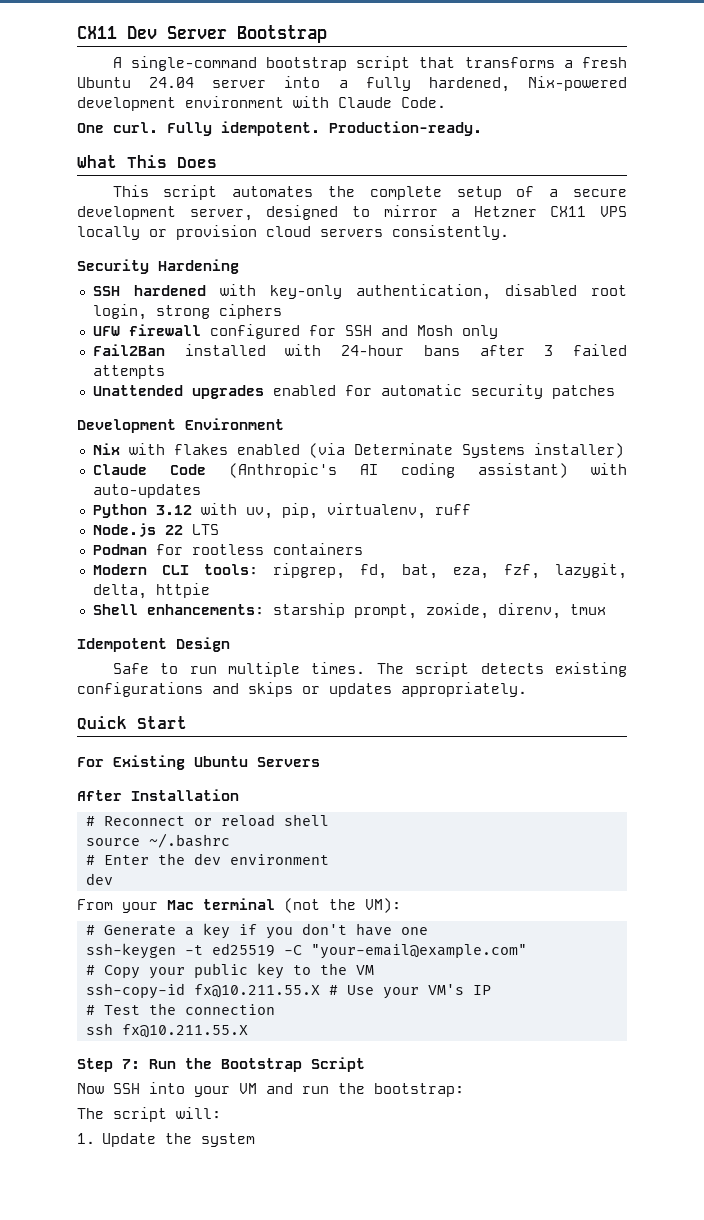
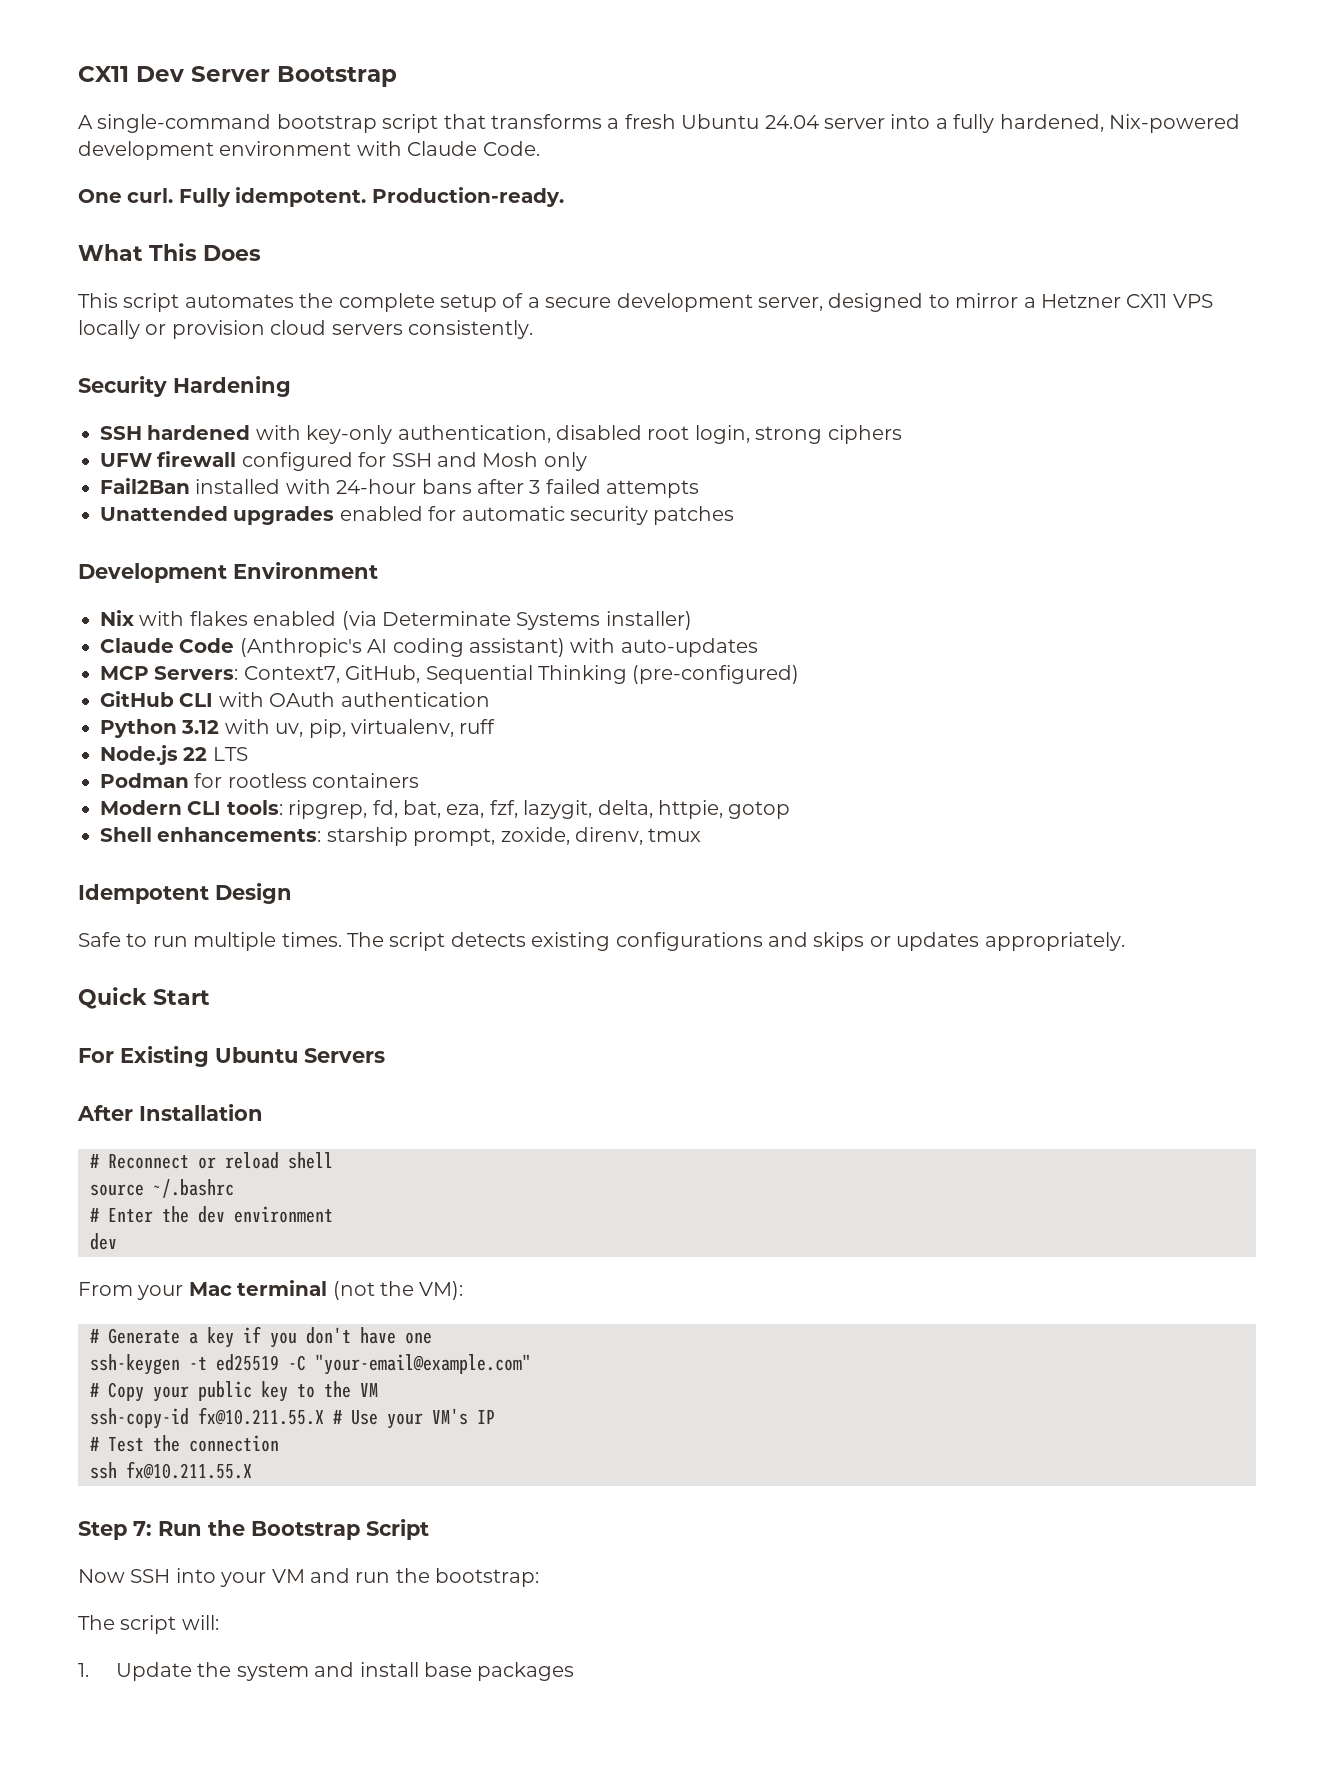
(201, 491) none -> [100,665,800,684] [100,691,490,707] // MCP Servers: Context7, GitHub, Sequential Thinking (pre-configured) // GitHub CLI with OAuth authentication
[155,583,210,598] httpie -> [657,800,791,819] httpie, gotop
(256, 1140) none -> [314,1662,575,1681] and install base packages

